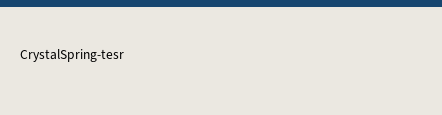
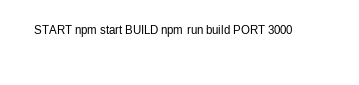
[20,49,124,62] CrystalSpring-tesr -> [34,25,292,37] START npm start BUILD npm run build PORT 3000

